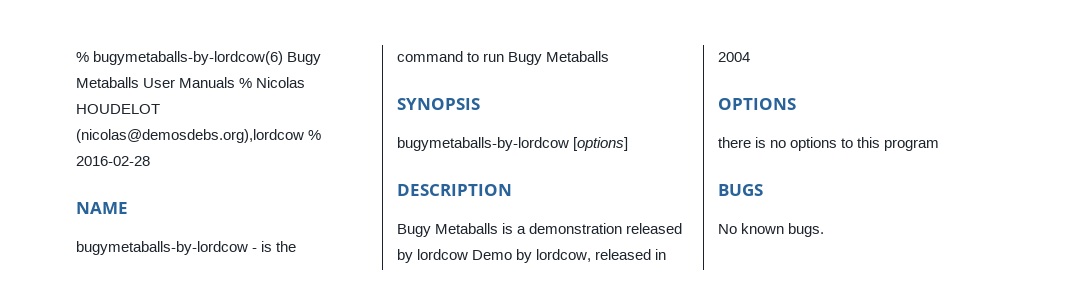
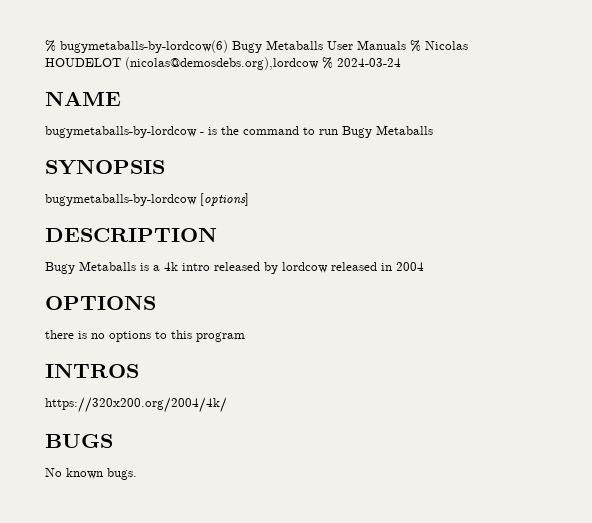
[76,156,150,166] 2016-02-28 -> [337,58,401,67] 2024-03-24
[529,223,623,234] demonstration -> [164,262,210,271] 4k intro
[472,249,592,263] Demo by lordcow, -> (328, 267) none
(940, 145) none -> [45,363,139,378] [45,397,227,413] // INTROS // https://320x200.org/2004/4k/

